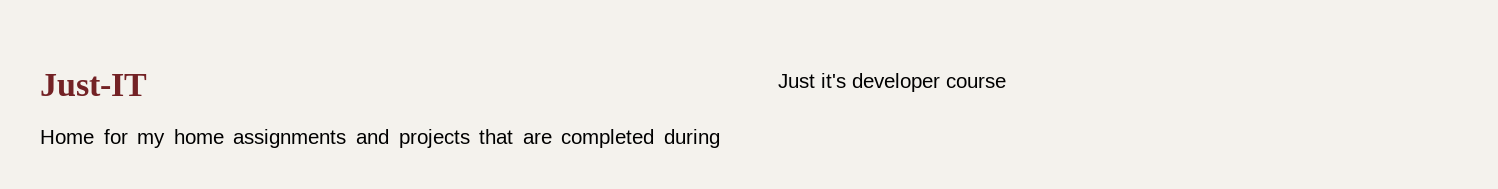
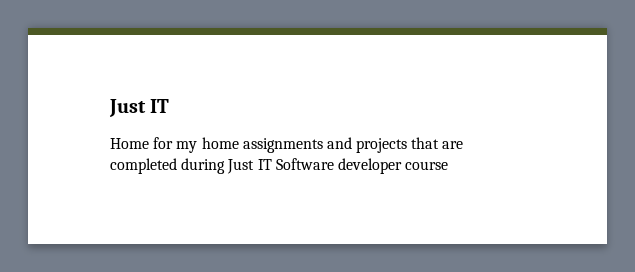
[40,74,147,96] Just-IT -> [109,99,170,117] Just IT
[821,73,846,88] it's -> [257,158,334,170] IT Software

